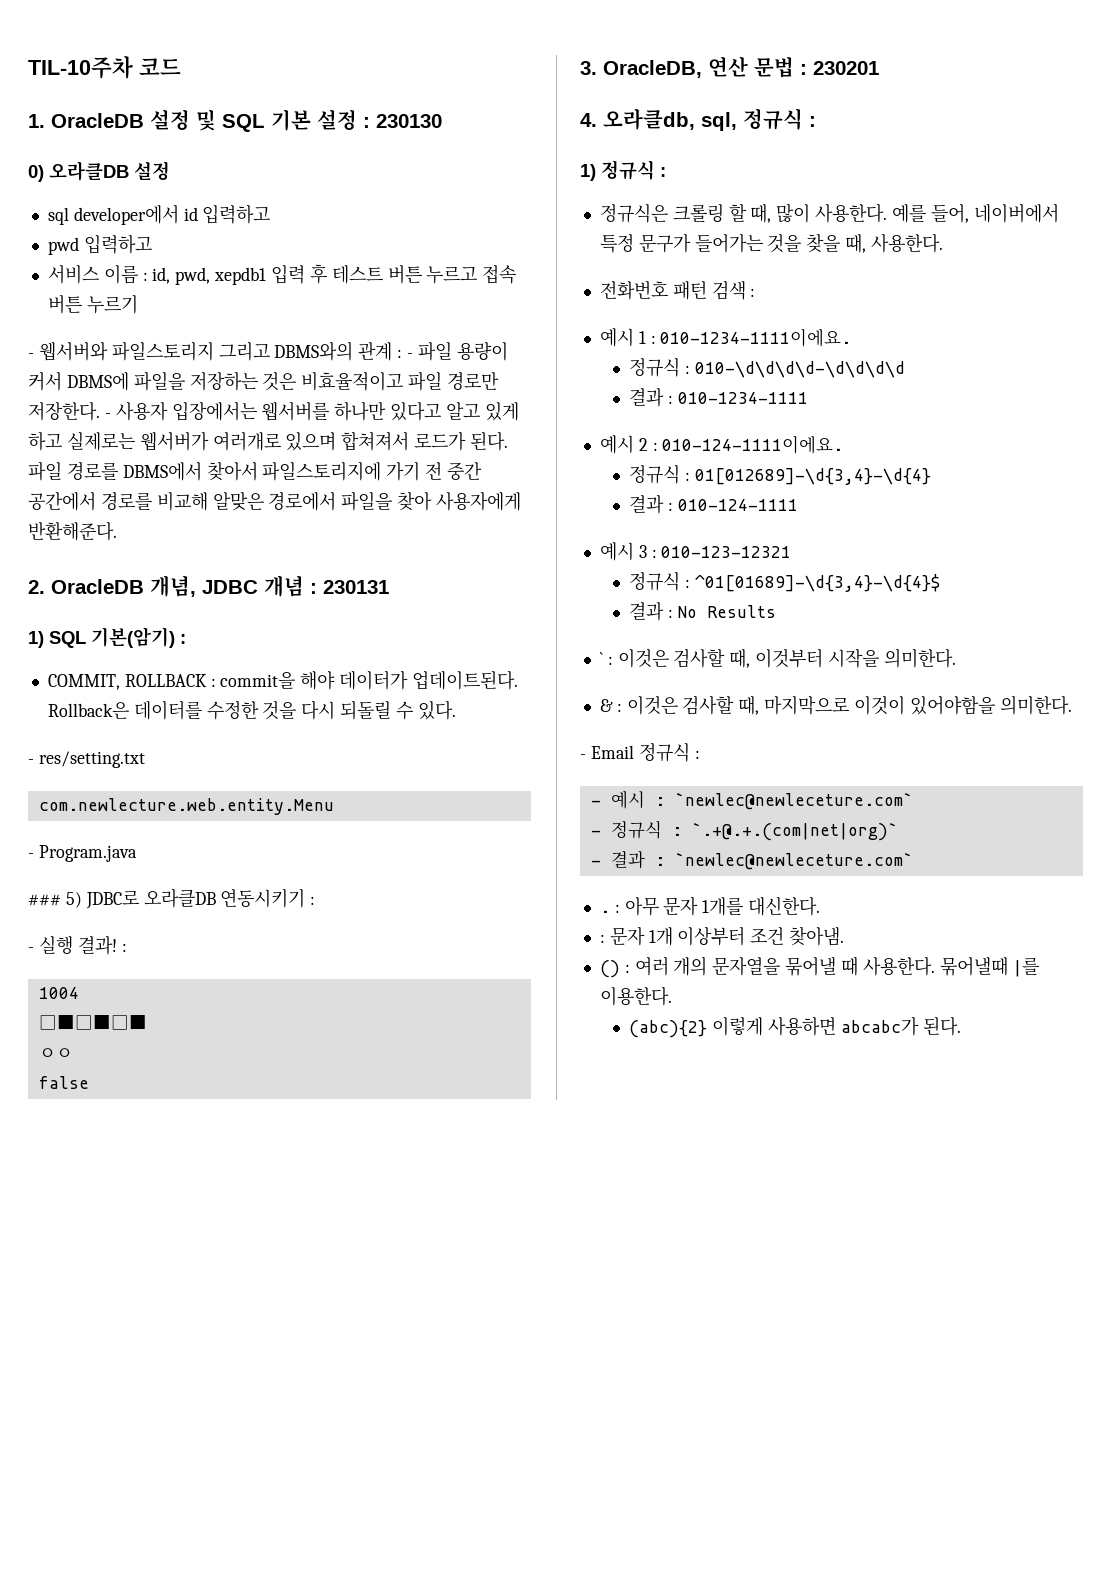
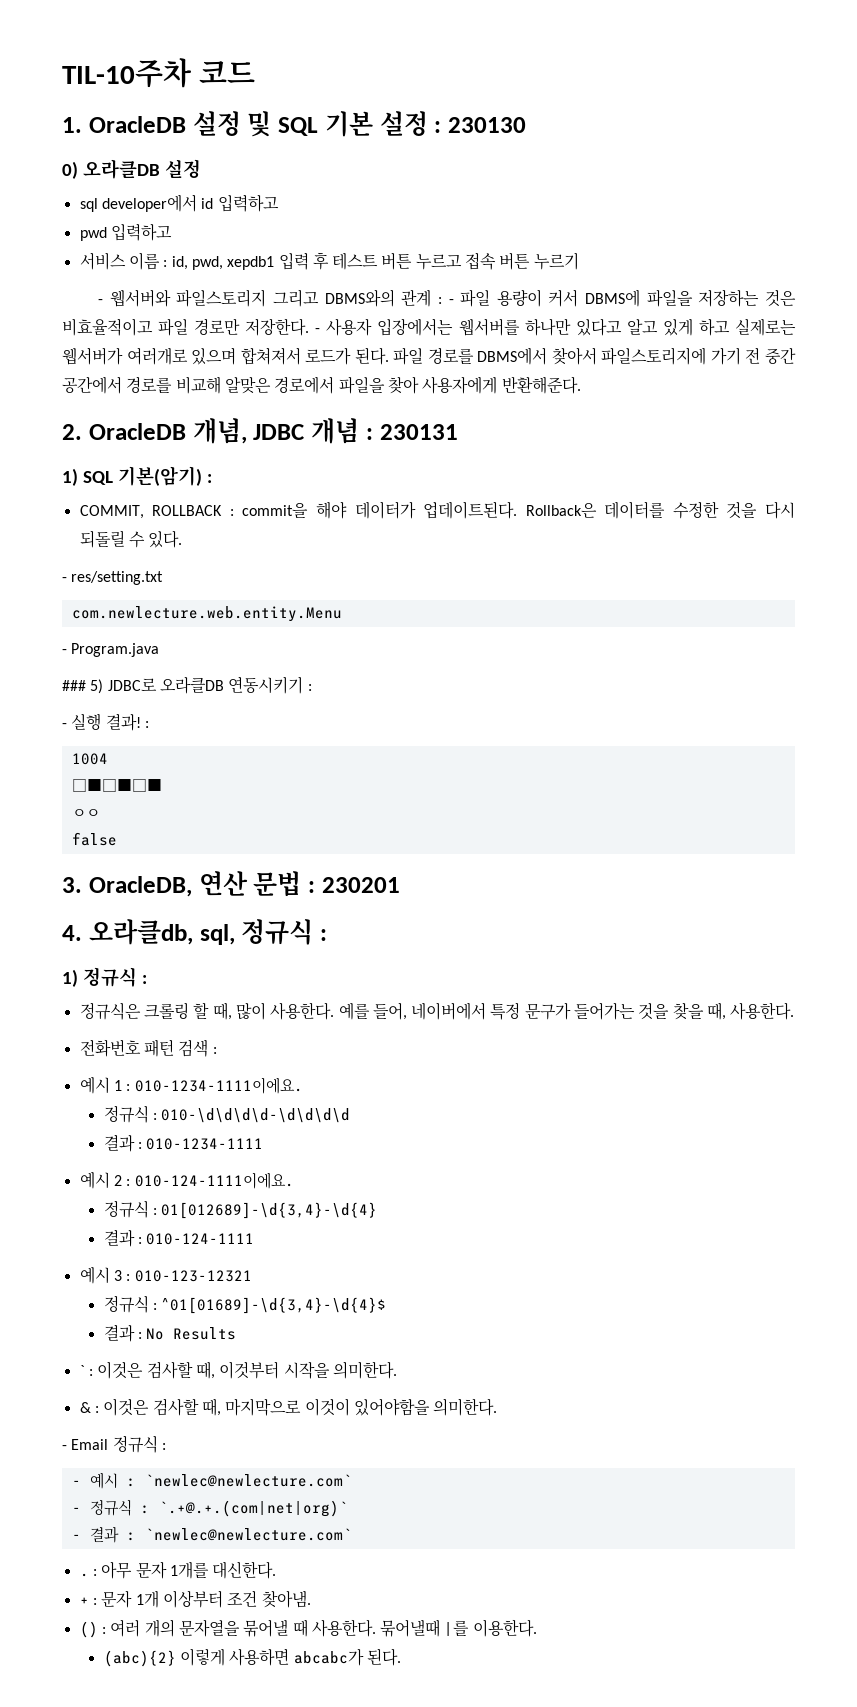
[674,793,913,810] `newlec@newleceture.com` -> [144,1474,352,1487] `newlec@newlecture.com`
[674,853,913,870] `newlec@newleceture.com` -> [144,1528,352,1541] `newlec@newlecture.com`
(821, 906) none -> [79,1597,89,1605] +

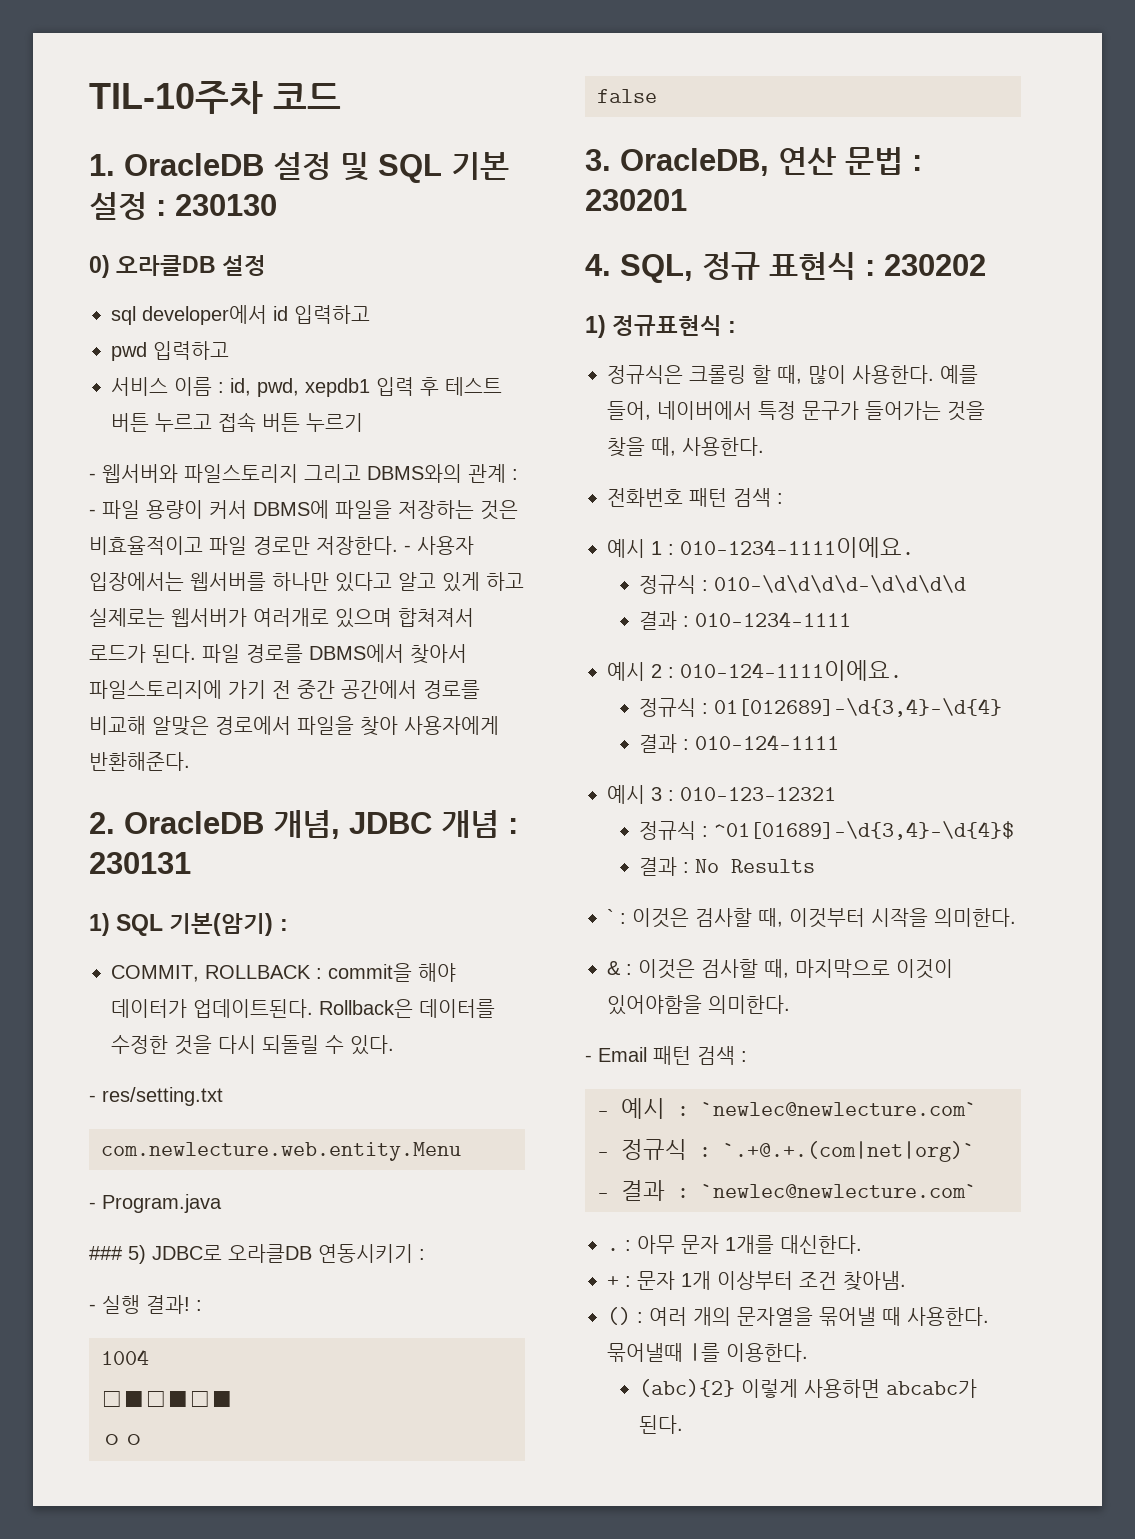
[88,919,327,945] [62,967,137,987] 오라클db, sql, 정규식 : // 1) 정규식 -> [620,252,986,283] [585,315,723,338] SQL, 정규 표현식 : 230202 // 1) 정규표현식
[112,1435,158,1453] 정규식 -> [653,1046,735,1065] 패턴 검색

